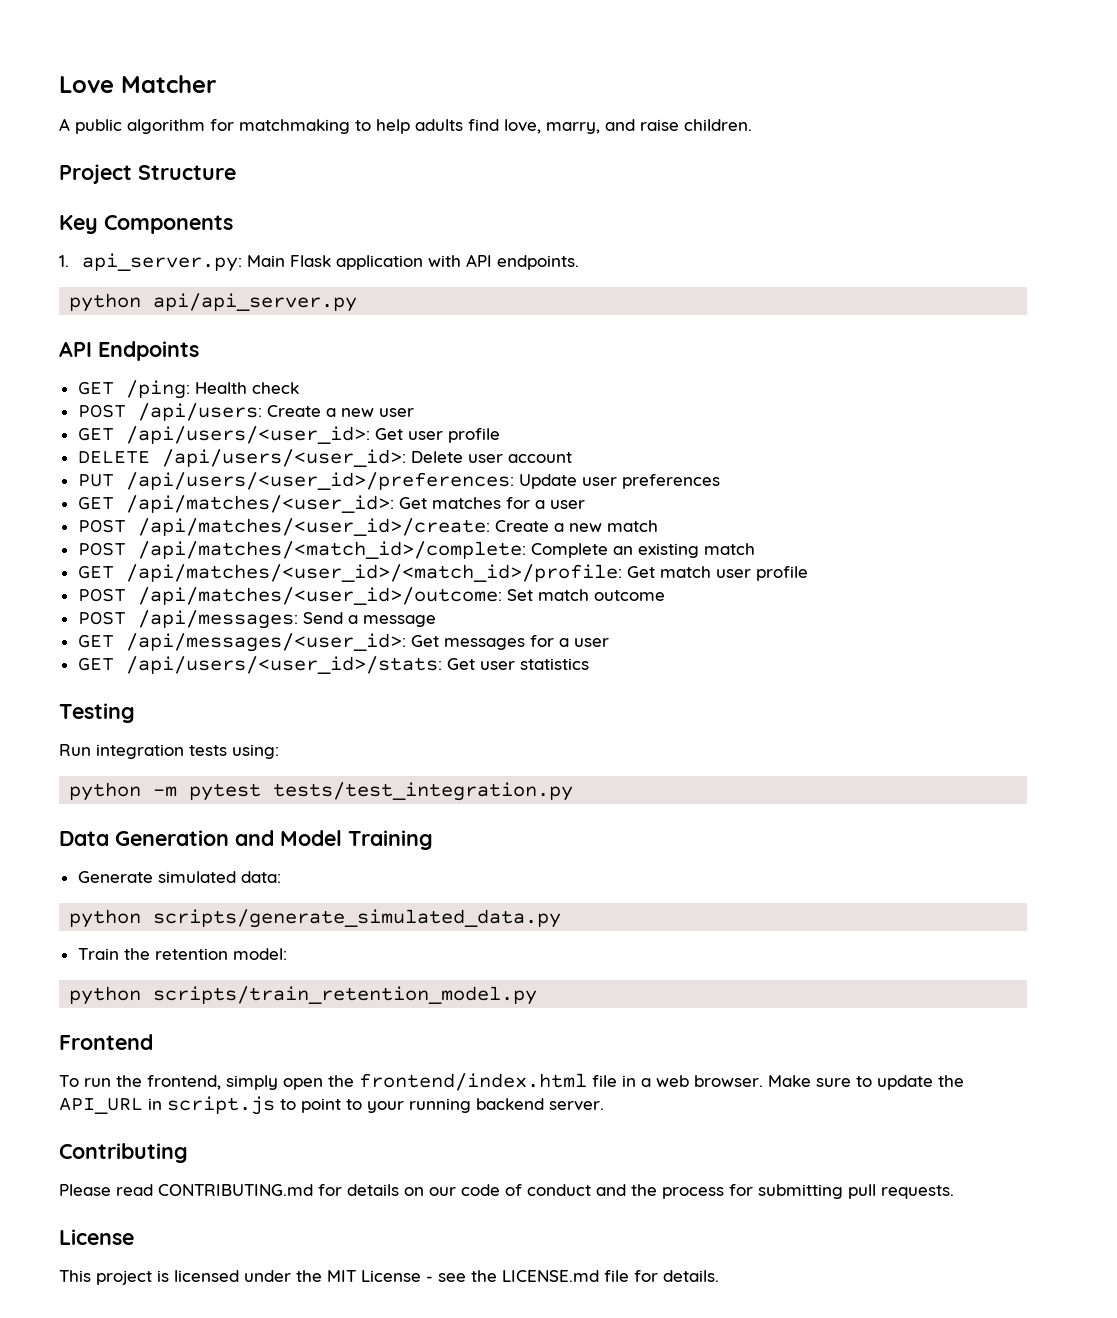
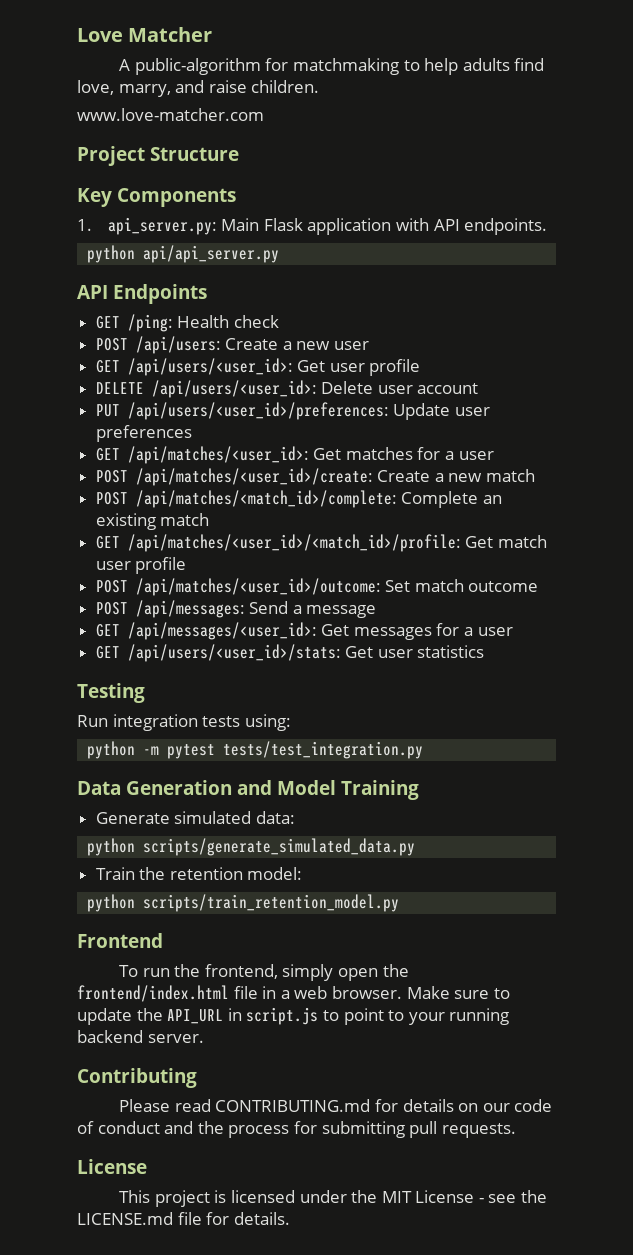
[75,119,205,134] public algorithm -> [134,58,261,75] public-algorithm
(752, 125) none -> [77,108,264,121] // www.love-matcher.com

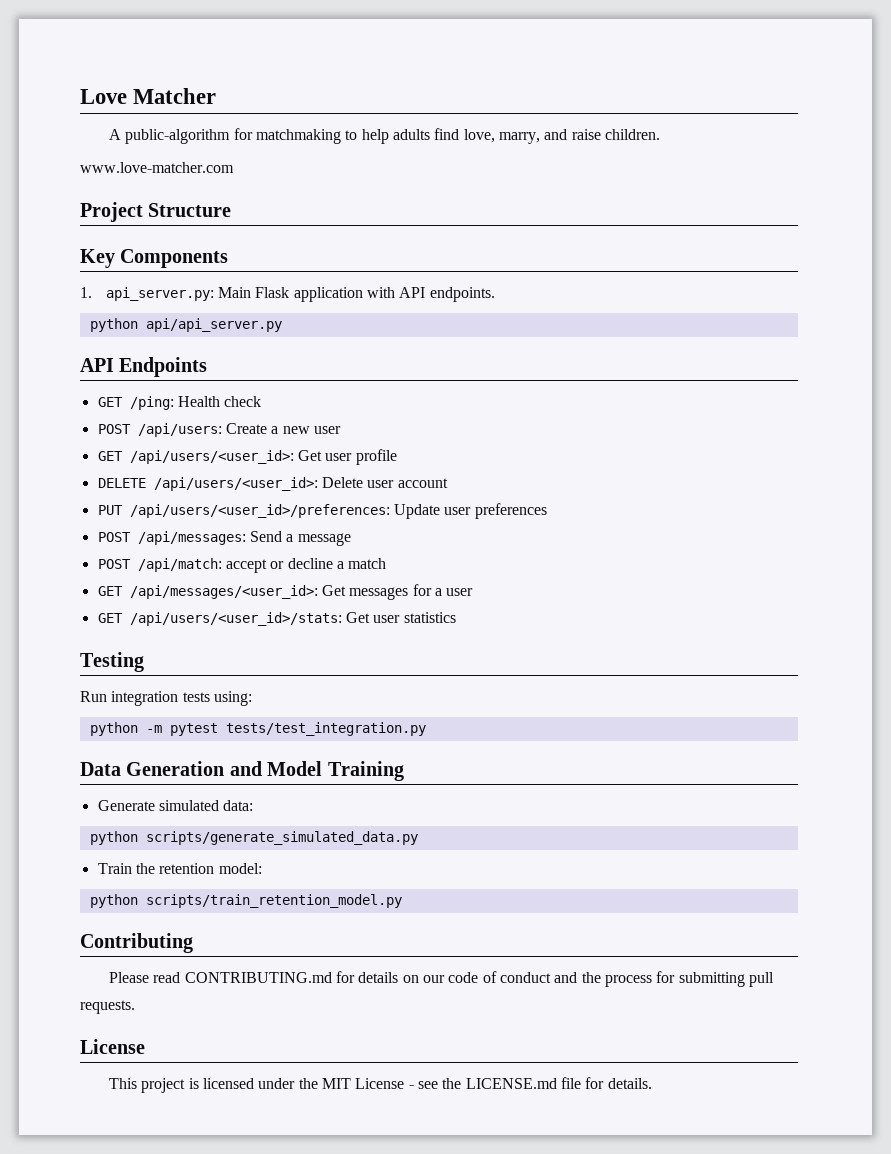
[95,446,494,464] [95,468,536,486] [95,490,502,508] [95,513,210,530] [95,534,547,552] [95,557,187,574] [95,578,539,596] // GET /api/matches/<user_id>: Get matches for a user // POST /api/matches/<user_id>/create: Create a new match // POST /api/matches/<match_id>/complete: Complete an existing match // GET /api/matches/<user_id>/<match_id>/profile: Get match user profile // POST /api/matches/<user_id>/outcome: Set match outcome -> (547, 511) none
(377, 611) none -> [97,558,387,573] // POST /api/match: accept or decline a match
[77,933,163,948] [119,964,409,981] [77,985,510,1002] [77,1007,510,1025] [77,1030,204,1043] // Frontend // To run the frontend, simply open the frontend/index.html file in a web browser. Make sure to update the API_URL in script.js to point to your running backend server. -> (402, 901) none

